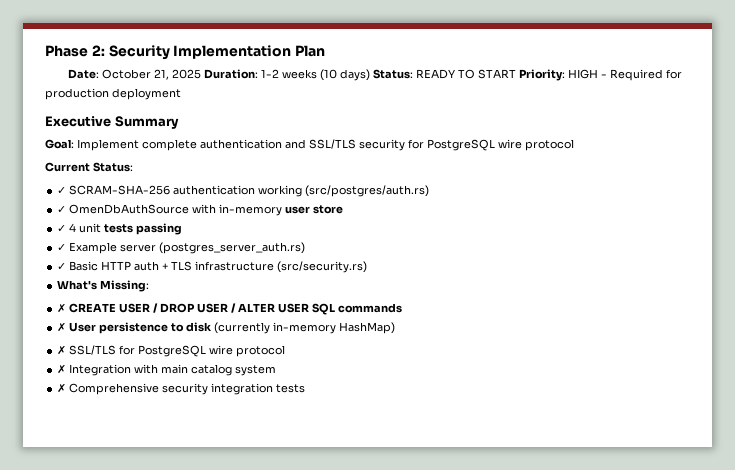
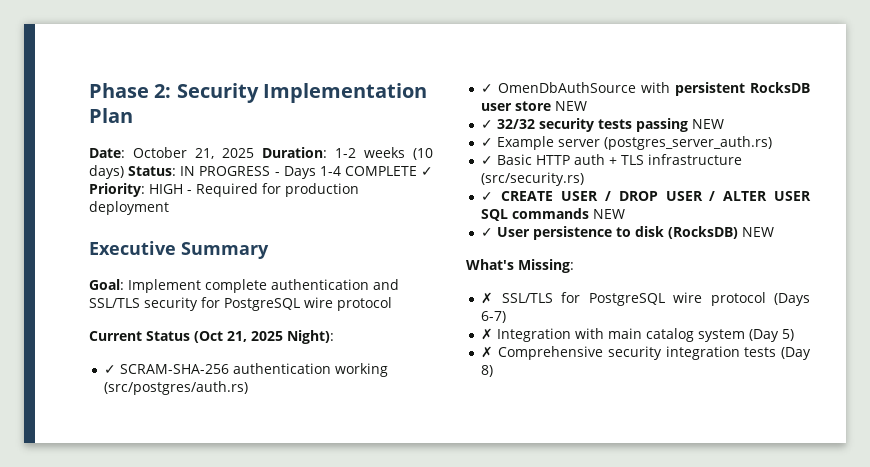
[415,69,516,79] READY TO START -> [180,166,433,179] IN PROGRESS - Days 1-4 COMPLETE ✓
[93,162,133,172] Status: -> [146,330,334,344] Status (Oct 21, 2025 Night):
[219,204,283,216] in-memory -> [675,82,810,96] persistent RocksDB
[57,223,102,233] // ✓ 4 unit -> [555,101,588,111] [481,118,595,132] NEW // ✓ 32/32 security
(183, 229) none -> [692,119,725,129] NEW
[57,280,150,292] [57,303,67,313] What's Missing: // ✗ -> [481,192,494,201] ✓
[57,322,67,332] // ✗ -> [593,209,626,219] [481,228,494,237] NEW // ✓
[214,322,396,334] (currently in-memory HashMap) -> [668,226,775,239] [466,259,574,273] (RocksDB) NEW // What's Missing:
(286, 351) none -> [774,293,810,306] [481,311,507,323] (Days 6-7)
(277, 370) none -> [749,329,795,342] (Day 5)
(306, 388) none -> [781,347,811,360] [481,365,494,377] (Day 8)

